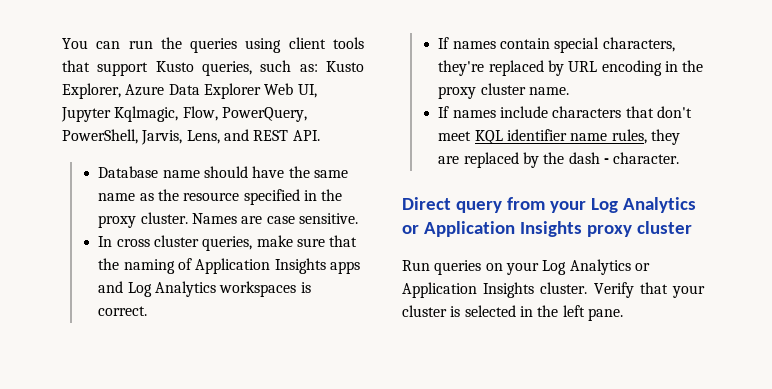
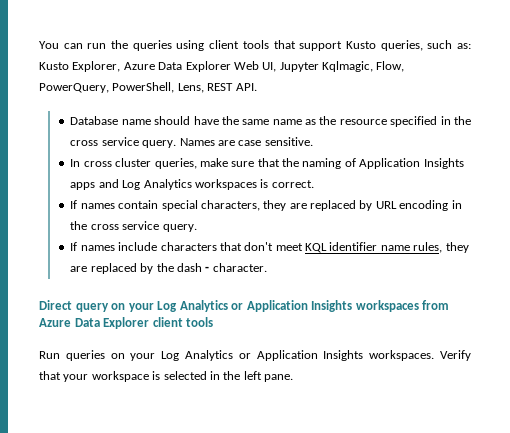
[141,129,249,145] Jarvis, Lens, and -> [177,83,204,93] Lens,
[98,212,188,228] proxy cluster. -> [70,137,177,148] cross service query.
[438,60,485,76] they're -> [263,200,307,211] they are
[438,83,570,99] proxy cluster name. -> [90,221,197,232] cross service query.
[506,197,696,213] [402,221,692,237] from your Log Analytics or Application Insights proxy cluster -> [111,300,450,312] [39,317,214,329] on your Log Analytics or Application Insights workspaces from Azure Data Explorer client tools
[540,282,588,294] cluster. -> [369,350,435,361] workspaces.
[402,305,447,317] cluster -> [91,371,149,382] workspace

